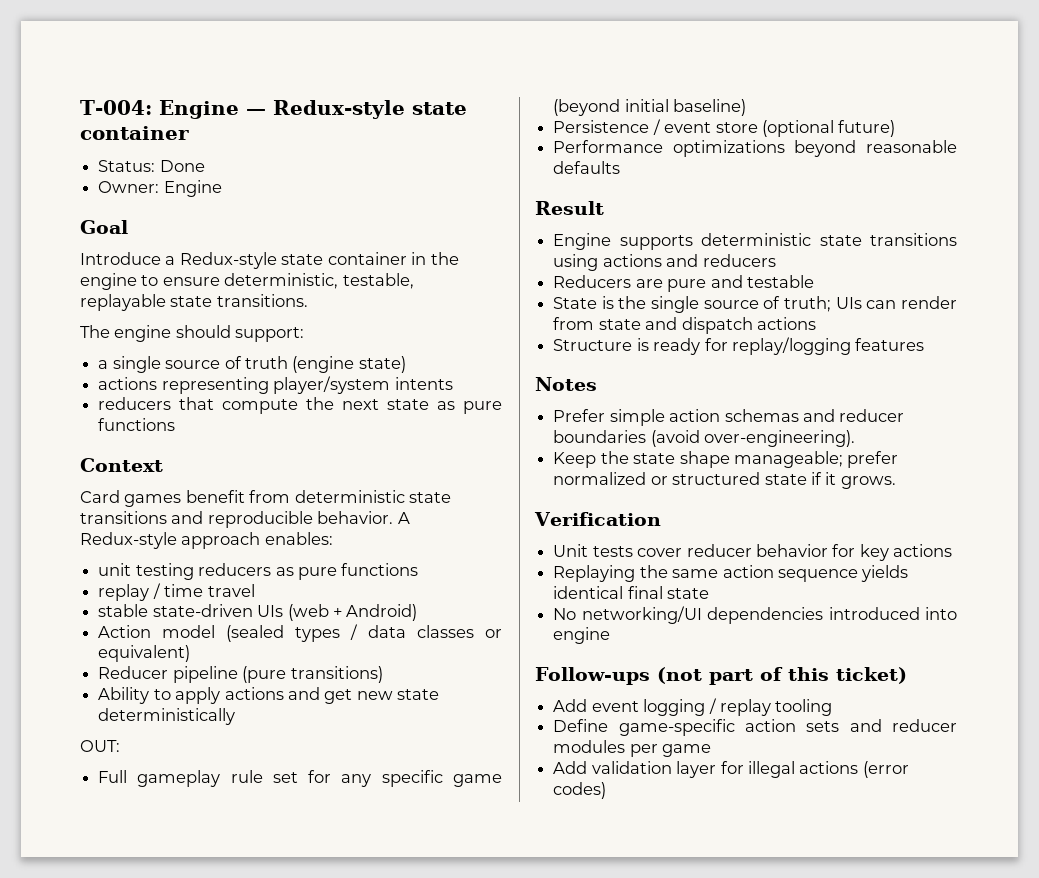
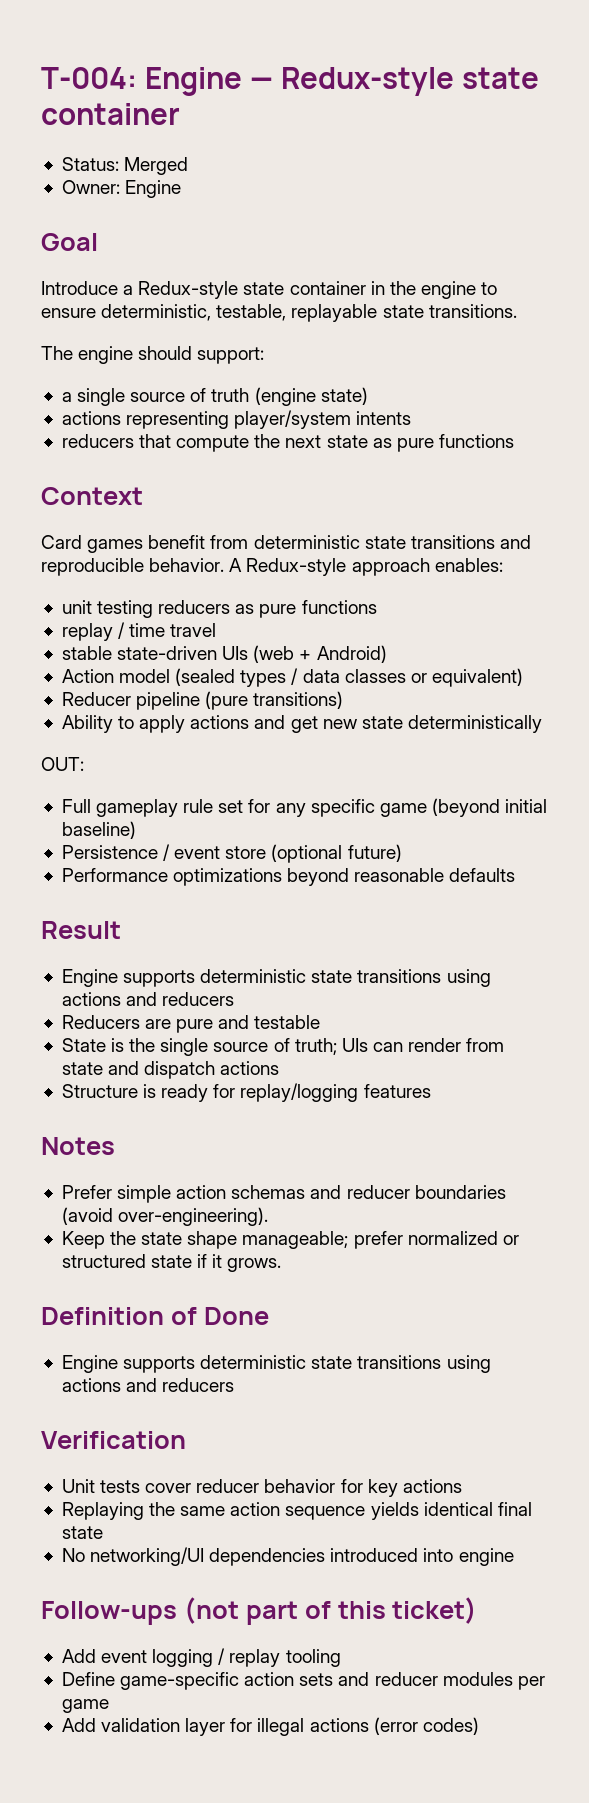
[159,160,205,172] Done -> [124,157,189,175] Merged
(896, 482) none -> [41,1307,269,1325] [61,1355,491,1373] [61,1378,235,1392] // Definition of Done // Engine supports deterministic state transitions using actions and reducers

